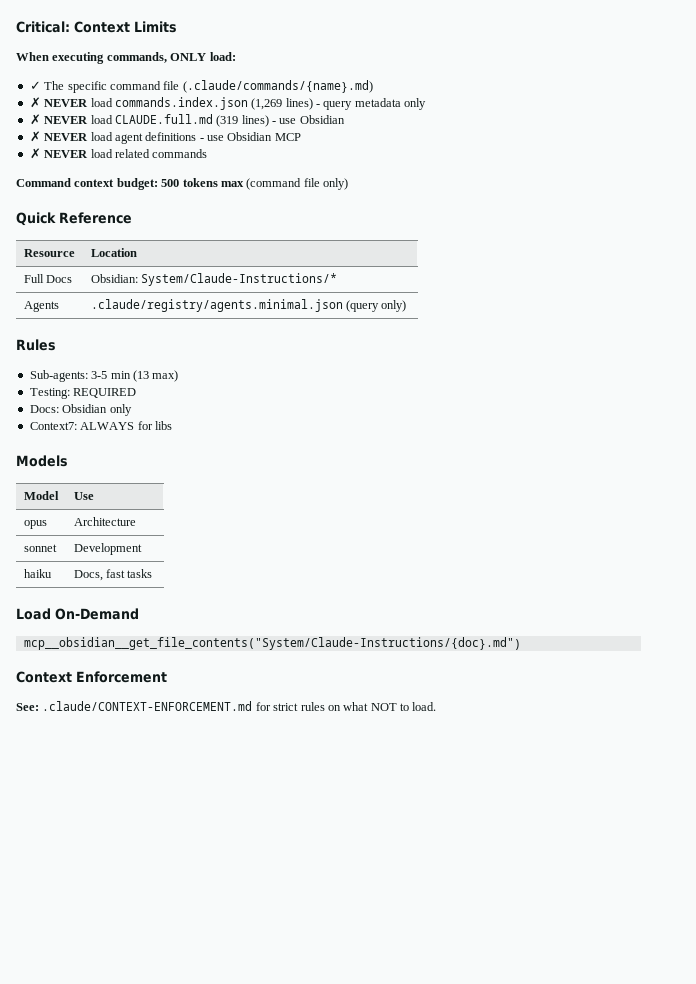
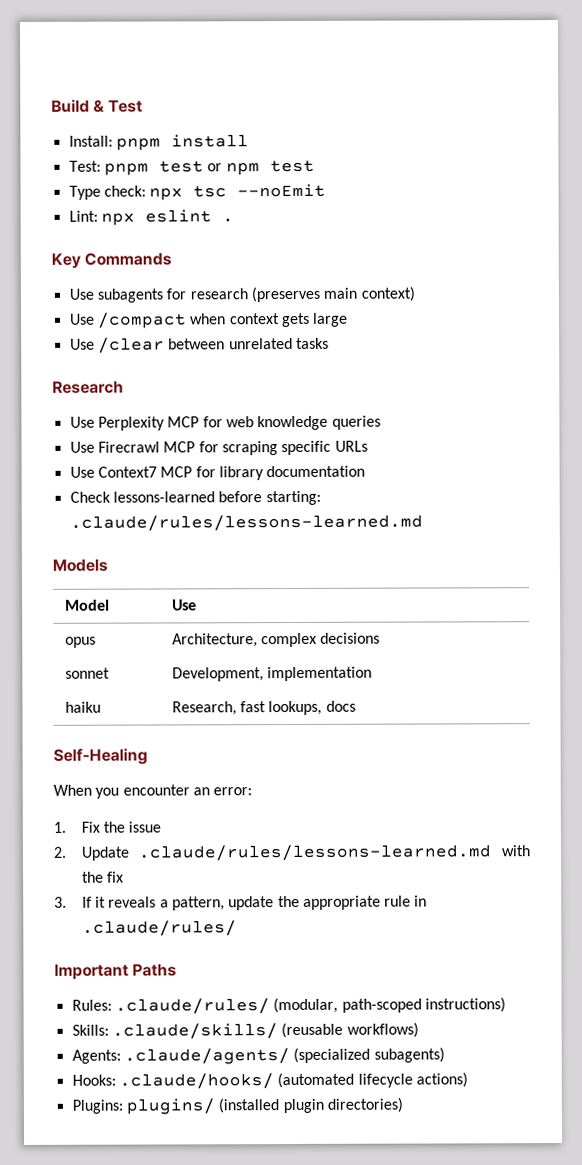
[16,21,177,33] [16,52,236,64] [29,80,373,93] [29,97,427,110] [29,114,345,127] [29,131,301,144] [29,148,208,159] [16,178,348,190] [16,212,132,226] [23,249,75,257] [90,248,137,257] [23,274,73,283] [90,273,338,286] [23,301,59,312] [90,299,407,312] [16,339,56,351] [29,370,179,382] [29,388,137,399] [29,404,132,416] [29,421,172,430] Critical: Context Limits // When executing commands, ONLY load: // ✓ The specific command file (.claude/commands/{name}.md) // ✗ NEVER load commands.index.json (1,269 lines) - query metadata only // ✗ NEVER load CLAUDE.full.md (319 lines) - use Obsidian // ✗ NEVER load agent definitions - use Obsidian MCP // ✗ NEVER load related commands // Command context budget: 500 tokens max (command file only) // Quick Reference // Resource | Location // Full Docs | Obsidian: System/Claude-Instructions/* // Agents | .claude/registry/agents.minimal.json (query only) // Rules // Sub-agents: 3-5 min (13 max) // Testing: REQUIRED // Docs: Obsidian only // Context7: ALWAYS for libs -> [51,99,143,113] [68,134,249,151] [68,159,315,176] [68,183,327,201] [68,209,234,226] [51,252,173,269] [68,286,415,303] [69,312,349,329] [69,337,329,354] [52,380,124,394] [69,415,381,431] [69,440,368,456] [69,465,366,481] [69,490,321,506] [69,514,423,532] Build & Test // Install: pnpm install // Test: pnpm test or npm test // Type check: npx tsc --noEmit // Lint: npx eslint . // Key Commands // Use subagents for research (preserves main context) // Use /compact when context gets large // Use /clear between unrelated tasks // Research // Use Perplexity MCP for web knowledge queries // Use Firecrawl MCP for scraping specific URLs // Use Context7 MCP for library documentation // Check lessons-learned before starting: .claude/rules/lessons-learned.md
[73,517,136,526] Architecture -> [171,632,381,648] Architecture, complex decisions
[73,543,142,555] Development -> [171,666,372,682] Development, implementation
[73,569,153,581] [16,608,139,620] [23,637,521,650] [16,671,167,683] [16,701,437,711] Docs, fast tasks // Load On-Demand // mcp__obsidian__get_file_contents("System/Claude-Instructions/{doc}.md") // Context Enforcement // See: .claude/CONTEXT-ENFORCEMENT.md for strict rules on what NOT to load. -> [171,700,356,716] [53,748,148,765] [53,784,253,799] [53,821,162,833] [53,844,531,862] [81,871,124,883] [54,895,428,911] [81,920,237,937] [54,963,178,980] [71,997,506,1015] [71,1022,419,1040] [71,1047,445,1065] [71,1072,468,1090] [71,1097,403,1115] Research, fast lookups, docs // Self-Healing // When you encounter an error: // 1. Fix the issue // 2. Update .claude/rules/lessons-learned.md with the fix // 3. If it reveals a pattern, update the appropriate rule in .claude/rules/ // Important Paths // Rules: .claude/rules/ (modular, path-scoped instructions) // Skills: .claude/skills/ (reusable workflows) // Agents: .claude/agents/ (specialized subagents) // Hooks: .claude/hooks/ (automated lifecycle actions) // Plugins: plugins/ (installed plugin directories)

